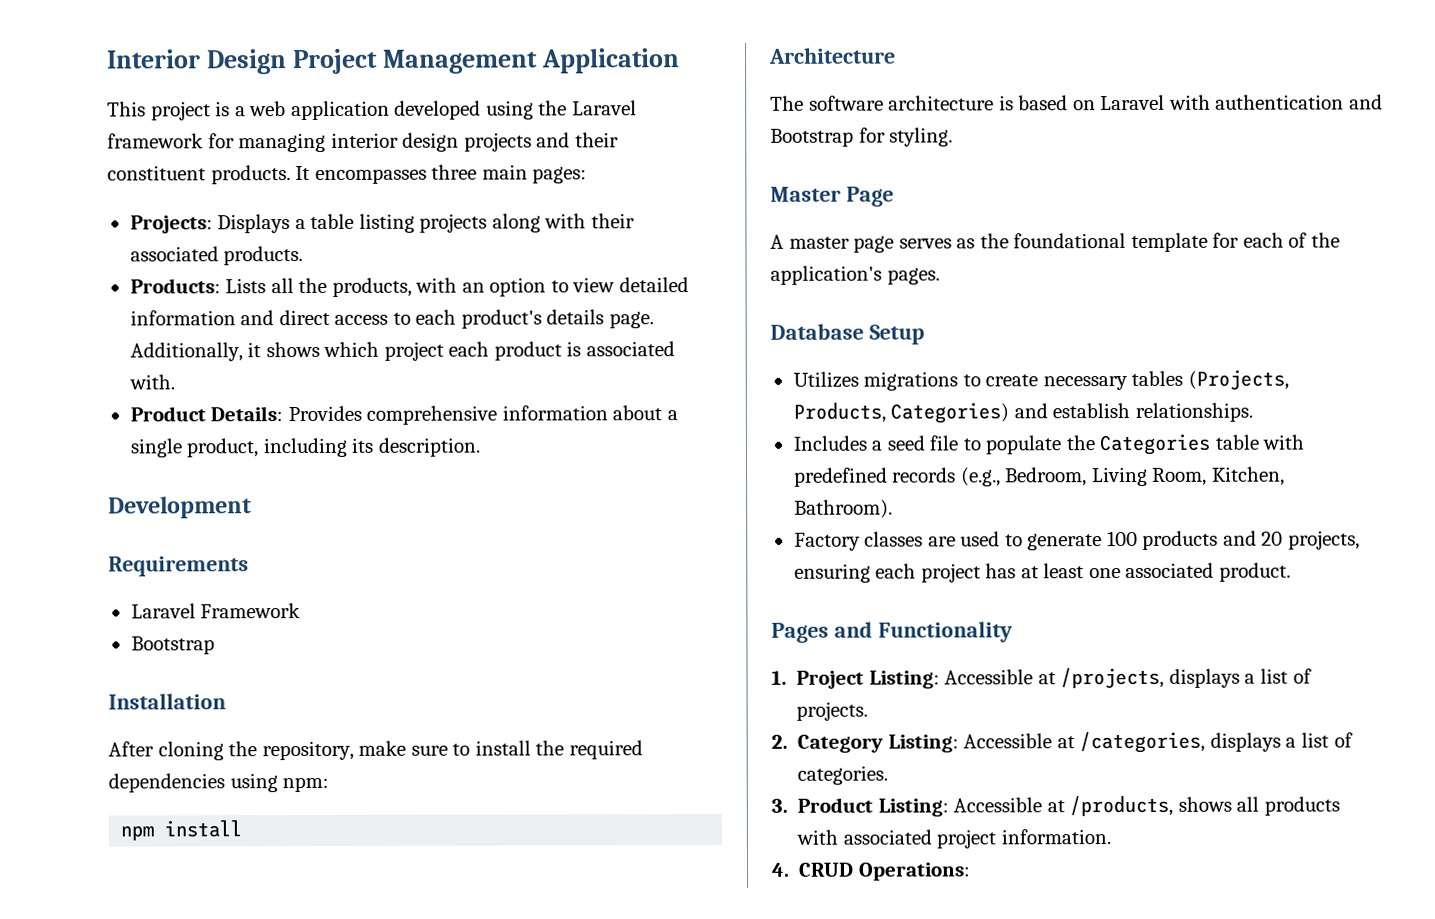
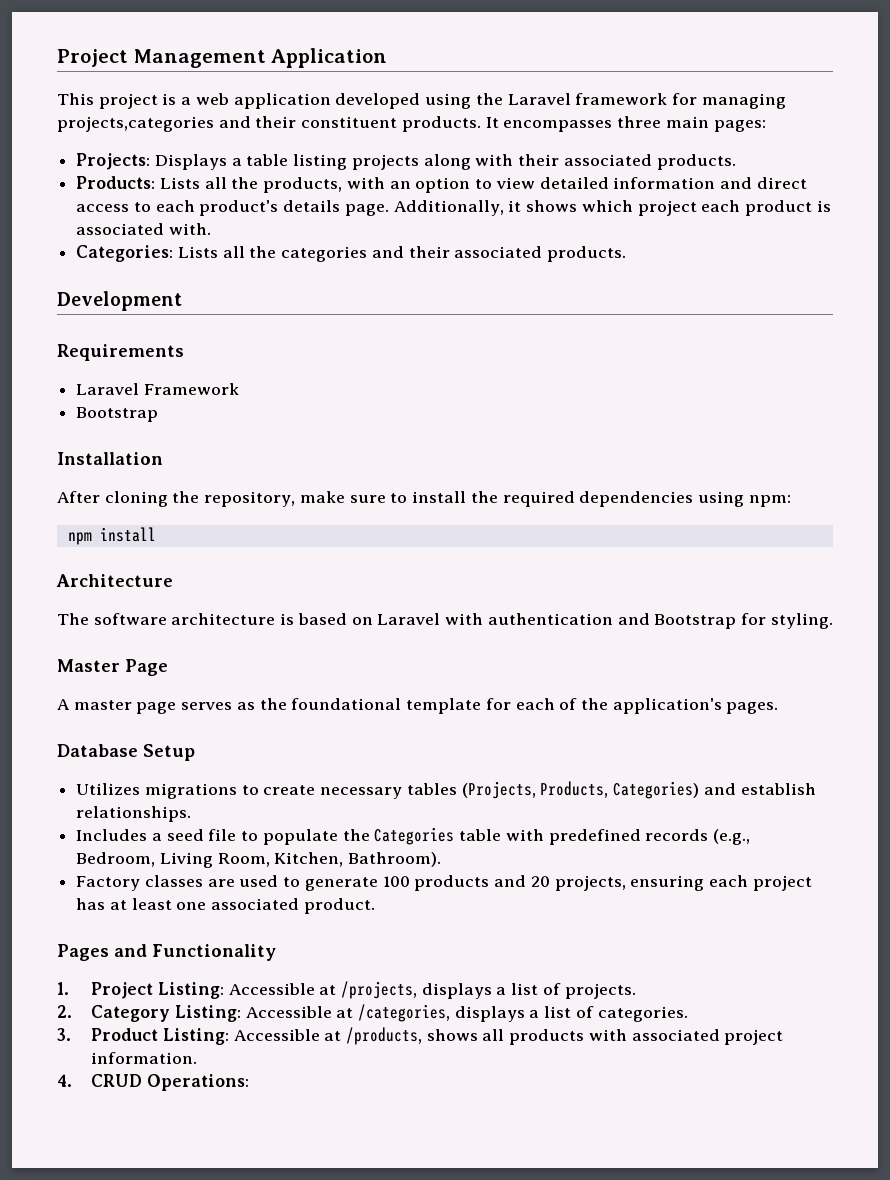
[106,49,288,75] Interior Design -> (57, 58) none
[330,132,532,152] interior design projects -> [57,116,214,132] projects,categories
[129,405,678,425] [129,437,480,458] Product Details: Provides comprehensive information about a single product, including its description. -> [76,245,627,262] Categories: Lists all the categories and their associated products.

